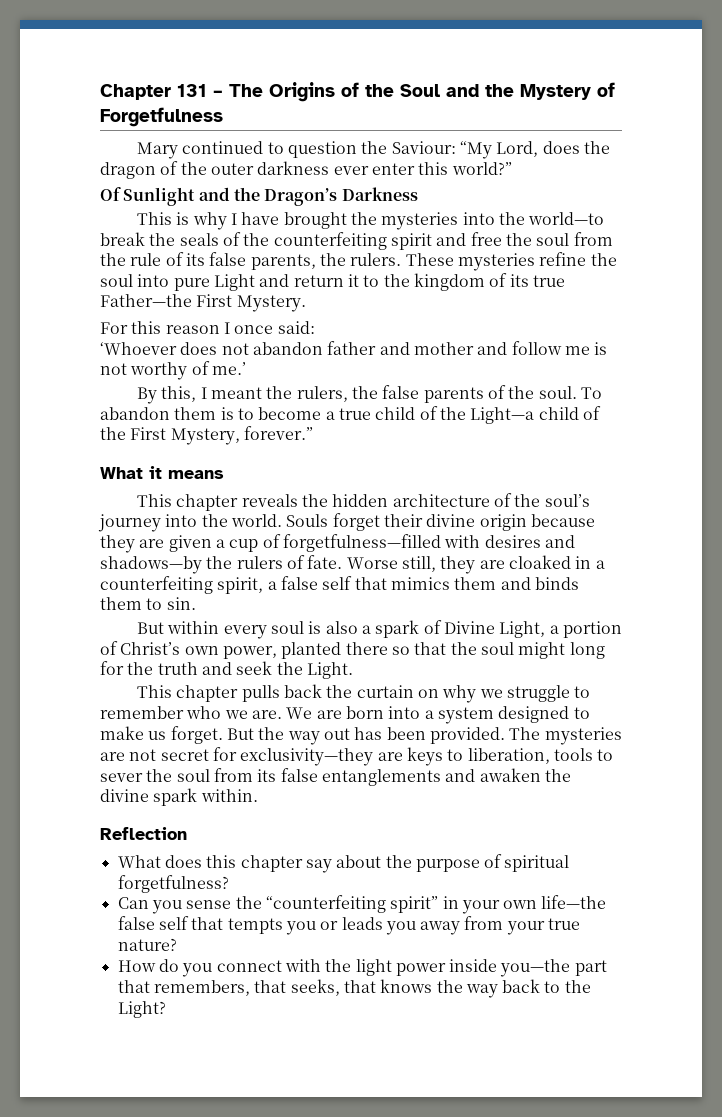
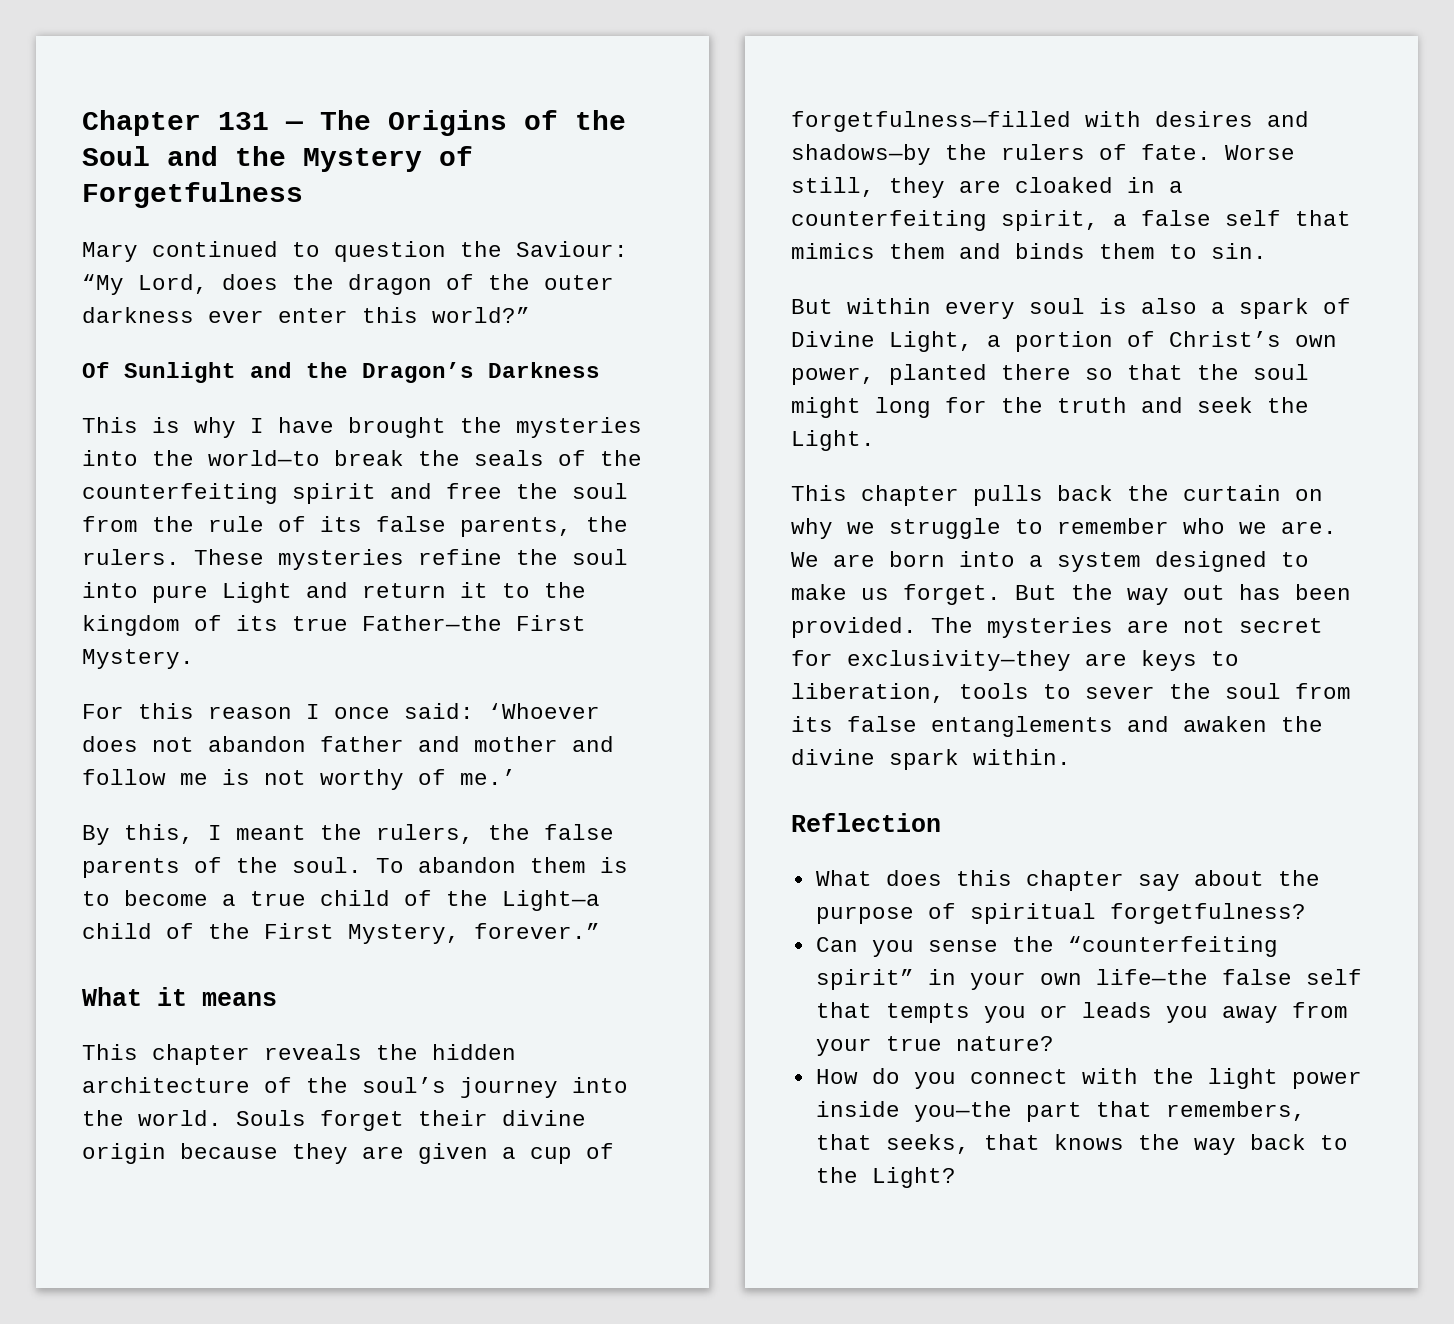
[213,90,223,97] – -> [285,121,303,130] —
(315, 327) // -> (474, 711) none

